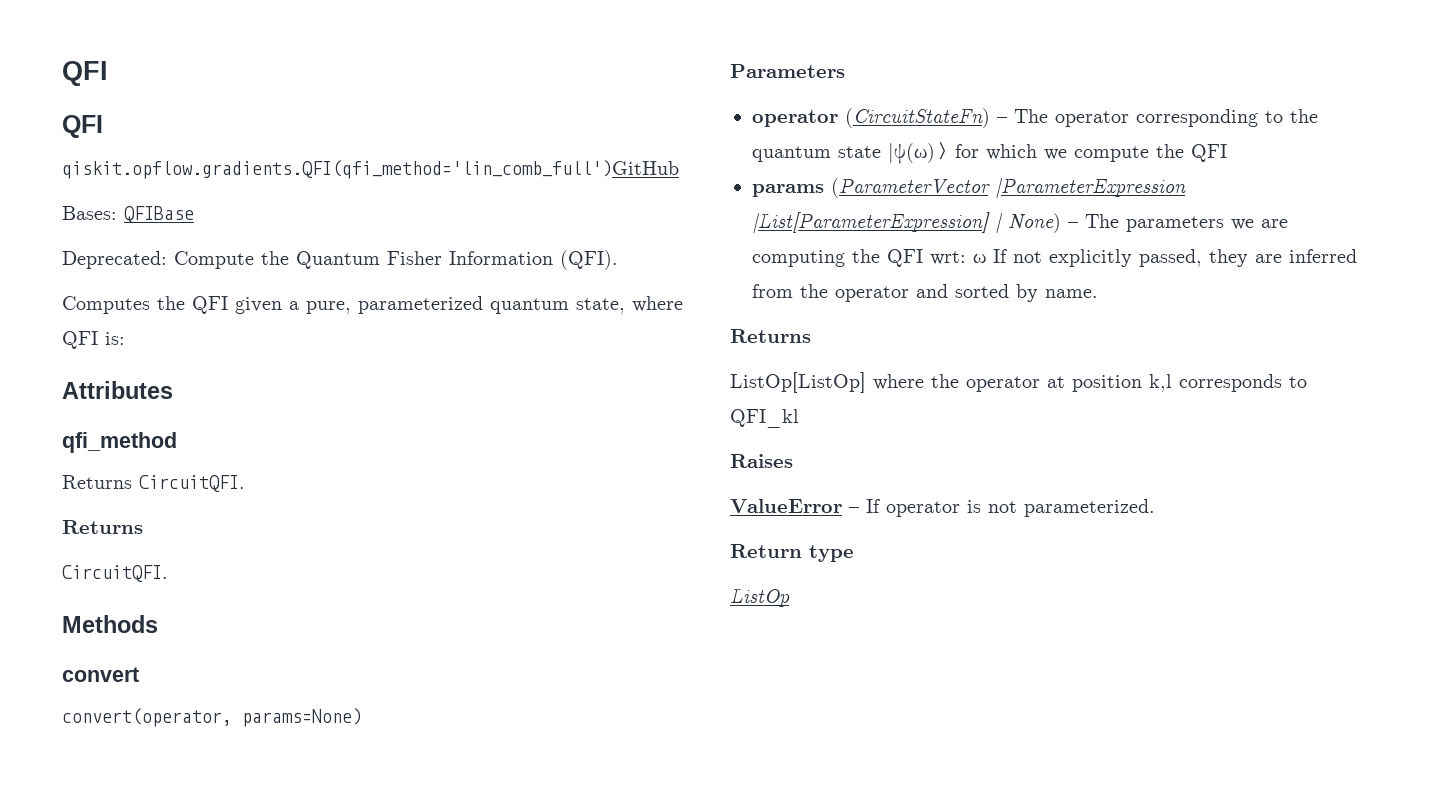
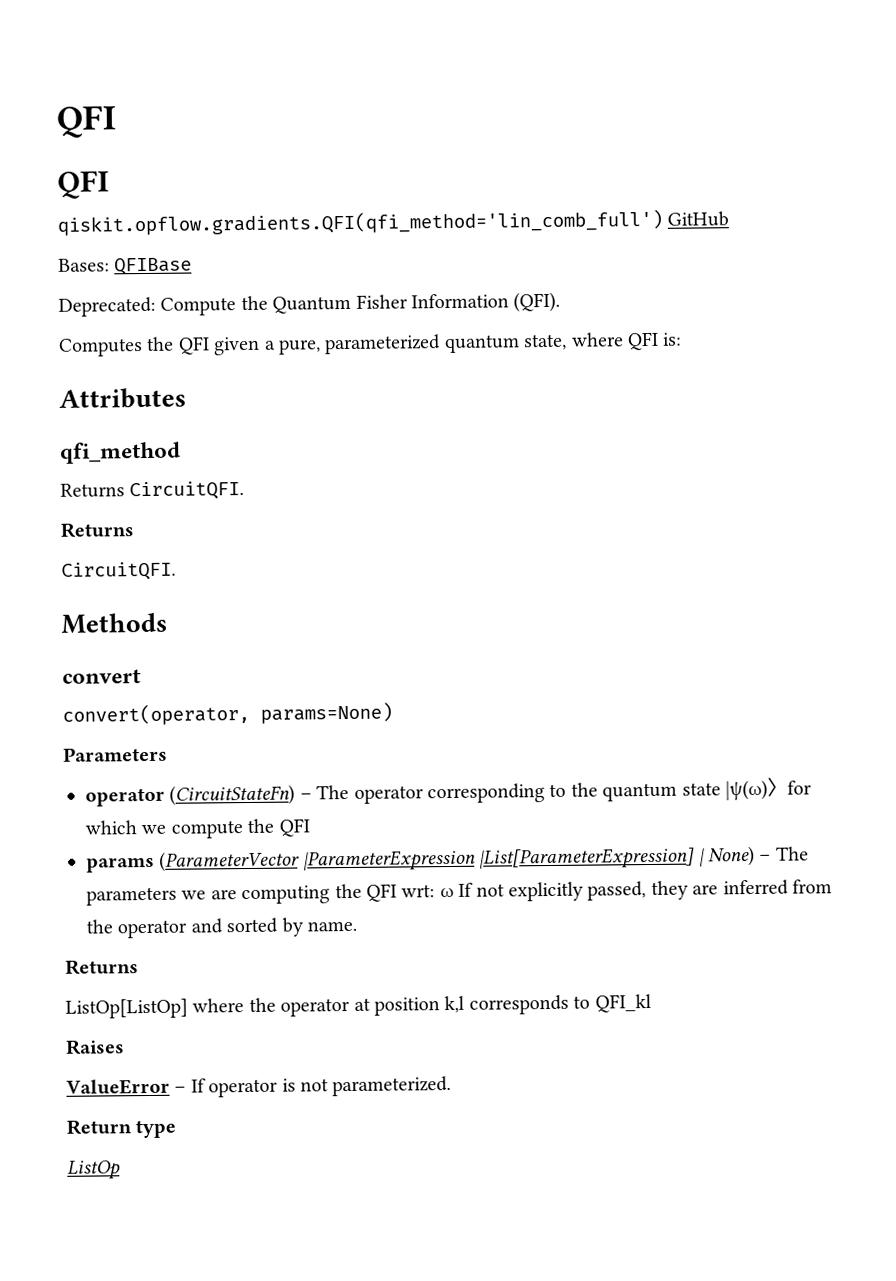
[62,160,679,179] qiskit.opflow.gradients.QFI(qfi_method='lin_comb_full')GitHub -> [57,209,730,236] qiskit.opflow.gradients.QFI(qfi_method='lin_comb_full') GitHub

